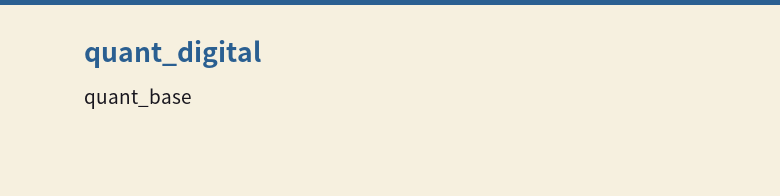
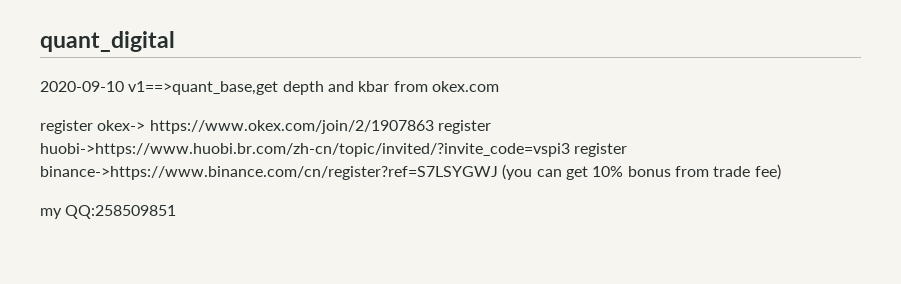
[84,88,192,109] quant_base -> [40,81,499,95] [40,120,491,134] [40,143,628,157] [40,164,781,180] [40,205,177,219] 2020-09-10 v1==>quant_base,get depth and kbar from okex.com // register okex-> https://www.okex.com/join/2/1907863 register huobi->https://www.huobi.br.com/zh-cn/topic/invited/?invite_code=vspi3 register binance->https://www.binance.com/cn/register?ref=S7LSYGWJ (you can get 10% bonus from trade fee) // my QQ:258509851

